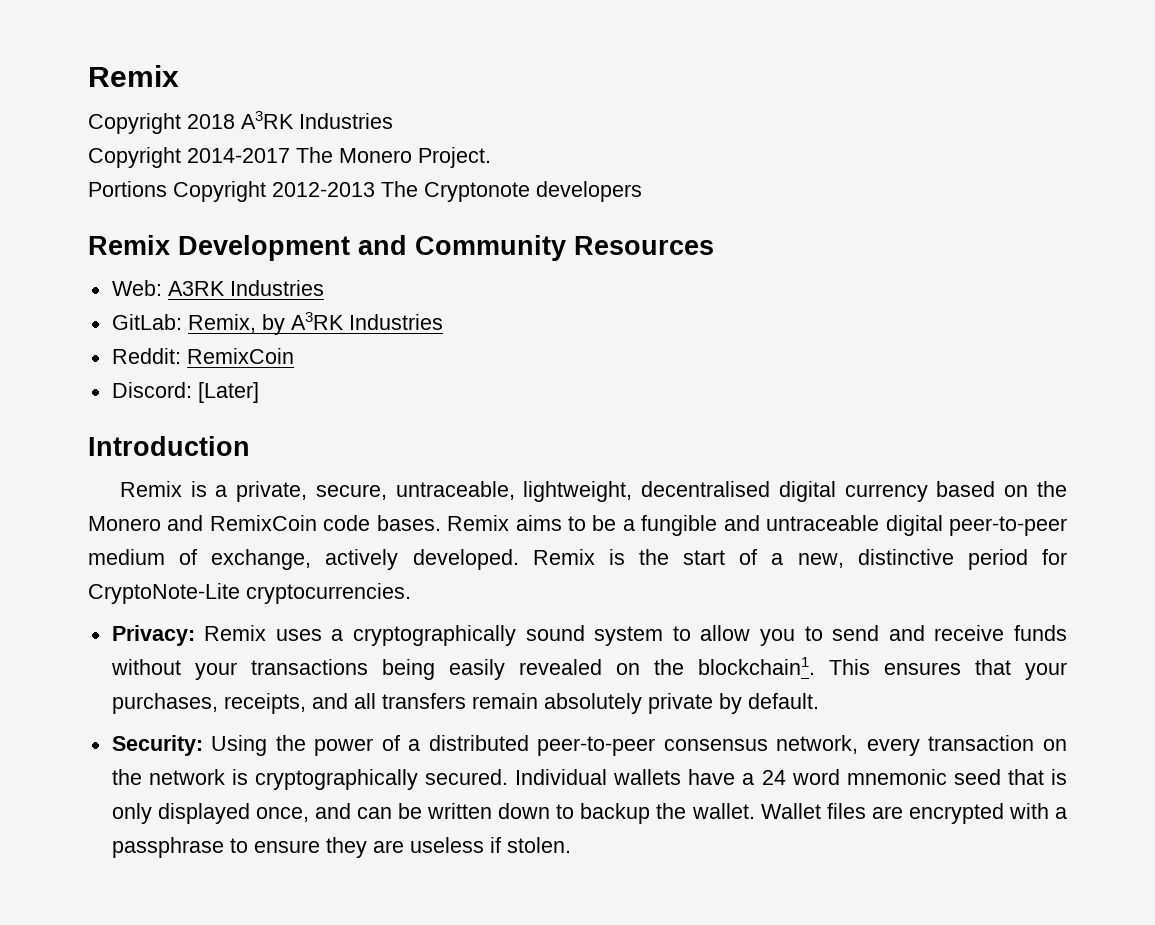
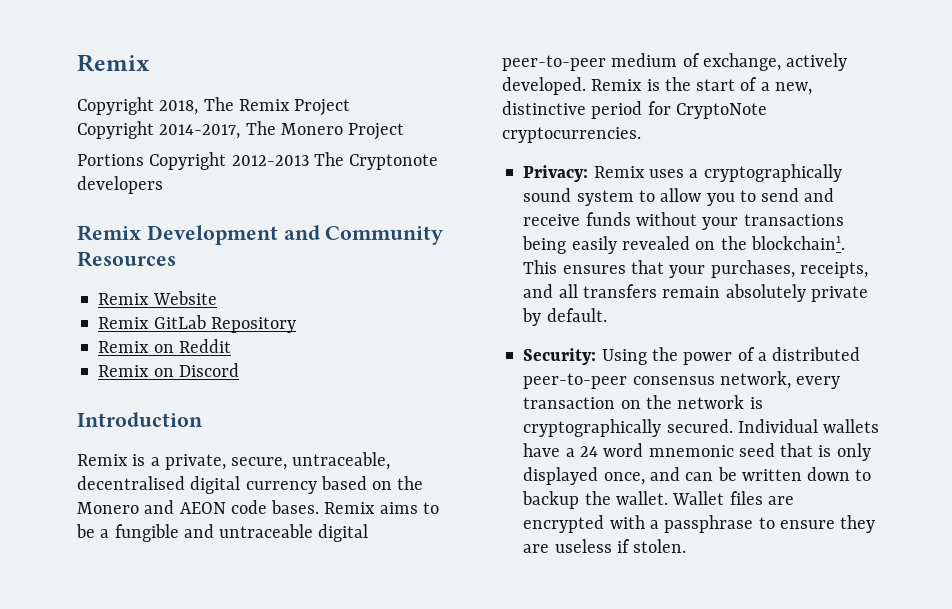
[187,111,393,129] [88,147,290,168] 2018 A3RK Industries // Copyright 2014-2017 -> [159,97,351,116] [77,121,241,139] 2018, The Remix Project // Copyright 2014-2017,
[418,147,491,168] Project. -> [348,123,405,140] Project
[111,280,324,296] [111,312,443,335] [111,348,294,364] [111,382,259,403] Web: A3RK Industries // GitLab: Remix, by A3RK Industries // Reddit: RemixCoin // Discord: [Later] -> [98,291,217,305] [98,315,296,333] [98,339,231,353] [98,363,239,377] Remix Website // Remix GitLab Repository // Remix on Reddit // Remix on Discord
[523,481,633,502] lightweight, -> (391, 461) none
[209,515,317,531] RemixCoin -> [179,502,226,514] AEON
[88,583,240,604] CryptoNote-Lite -> [675,103,767,119] CryptoNote

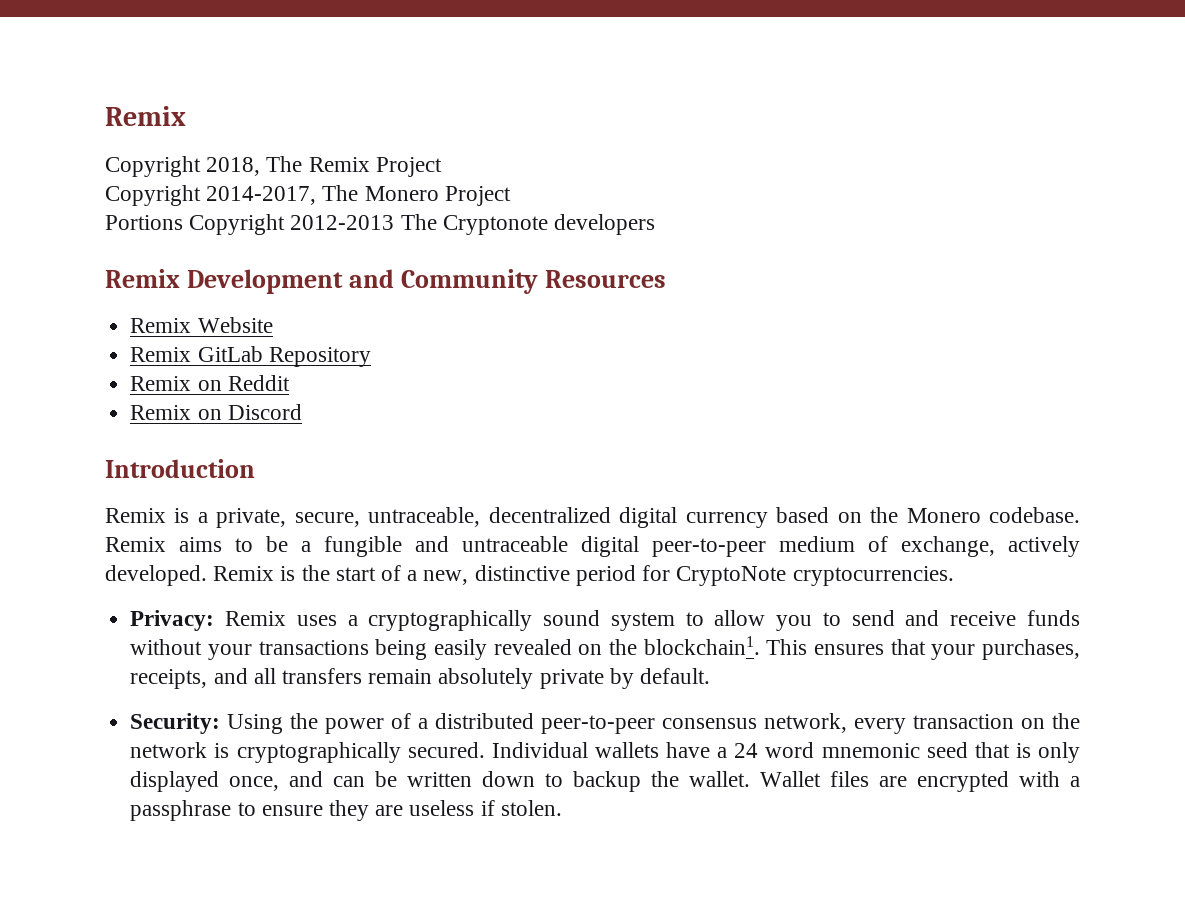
[77,476,185,490] decentralised -> [488,507,611,523] decentralized
[144,500,320,514] and AEON code bases. -> [988,507,1080,523] codebase.

